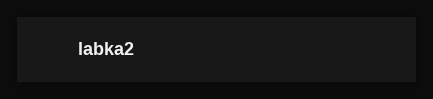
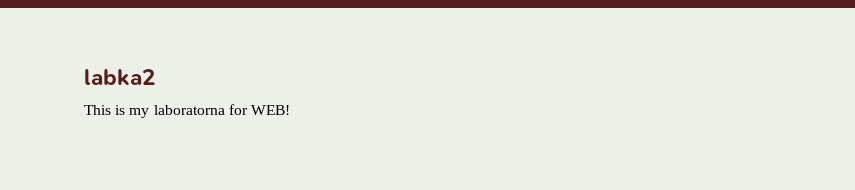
(134, 48) none -> [84,104,290,118] // This is my laboratorna for WEB!

